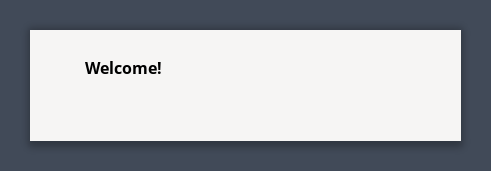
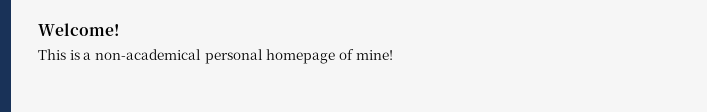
(162, 67) none -> [38,49,393,64] // This is a non-academical personal homepage of mine!

